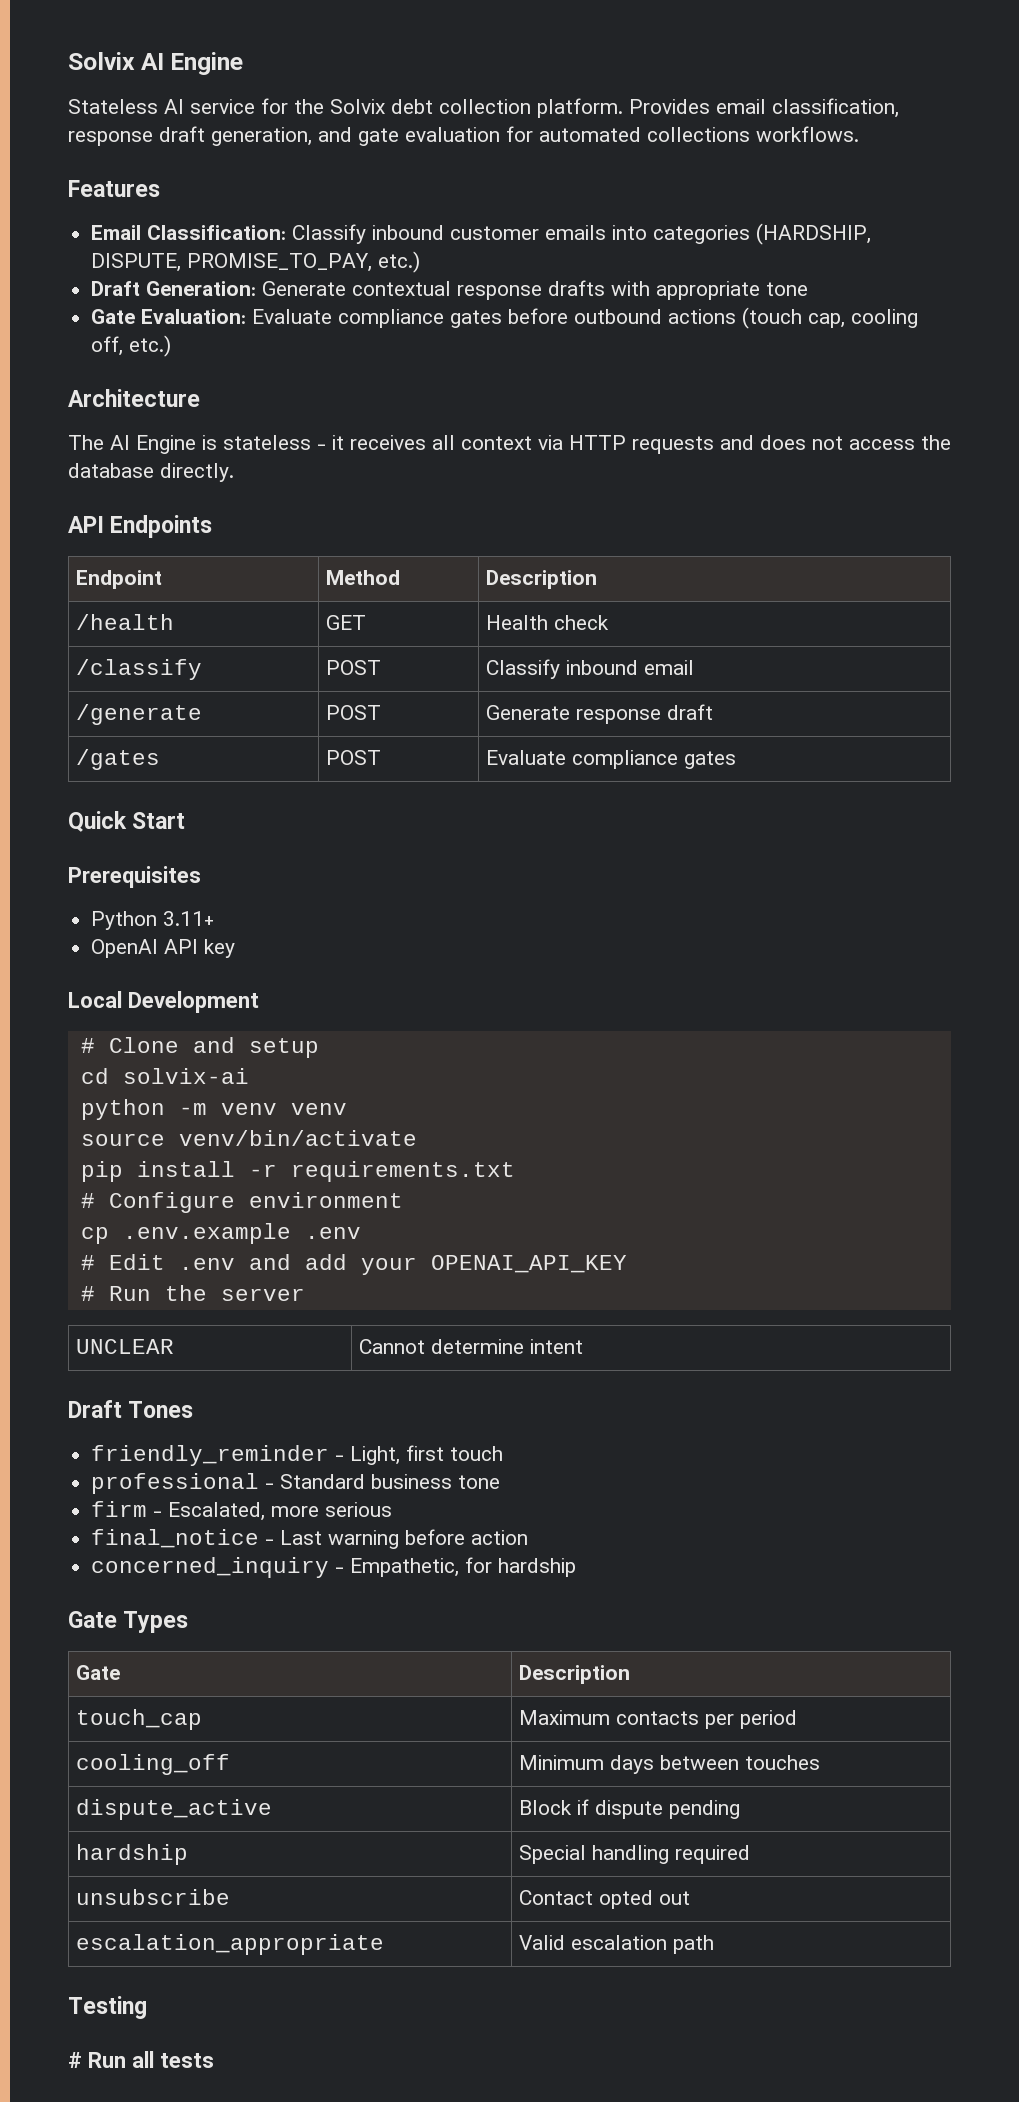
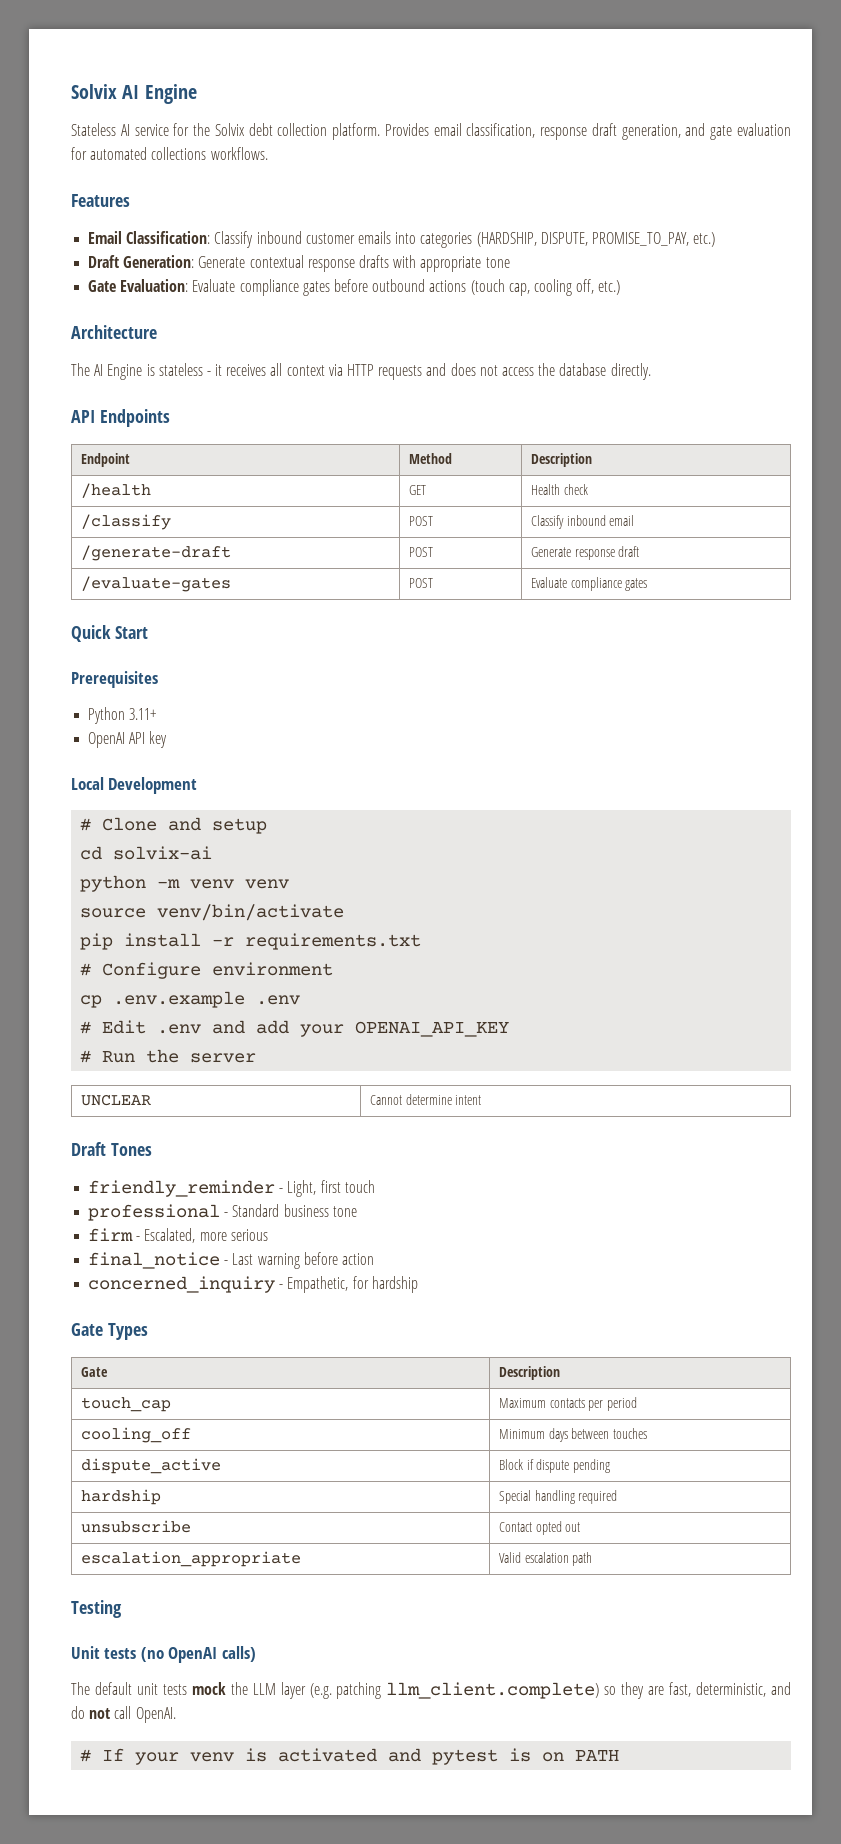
[76,704,203,725] /generate -> [80,545,231,561] /generate-draft
[76,749,161,770] /gates -> [80,576,231,592] /evaluate-gates
[68,2051,214,2068] # Run all tests -> [71,1646,256,1663] [71,1682,791,1699] [71,1706,176,1723] [80,1748,620,1765] Unit tests (no OpenAI calls) // The default unit tests mock the LLM layer (e.g. patching llm_client.complete) so they are fast, deterministic, and do not call OpenAI. // # If your venv is activated and pytest is on PATH

